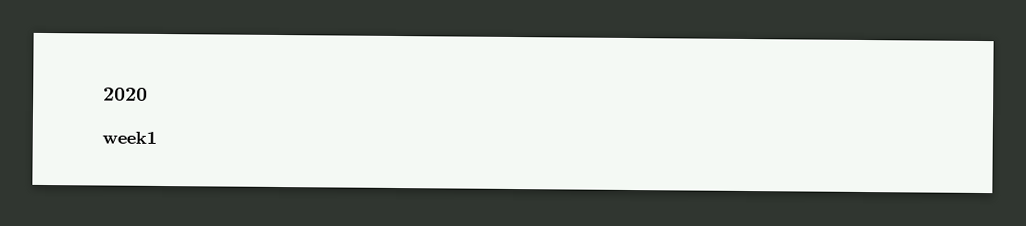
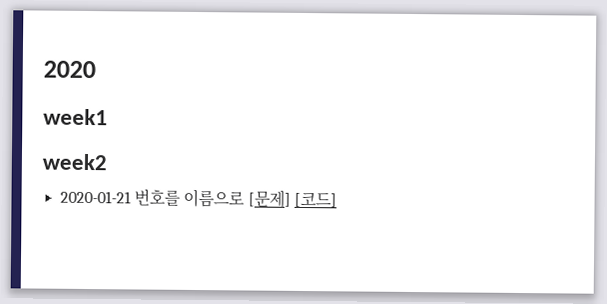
(157, 137) none -> [42,153,107,171] [59,188,337,208] // week2 // 2020-01-21 번호를 이름으로 [문제] [코드]

